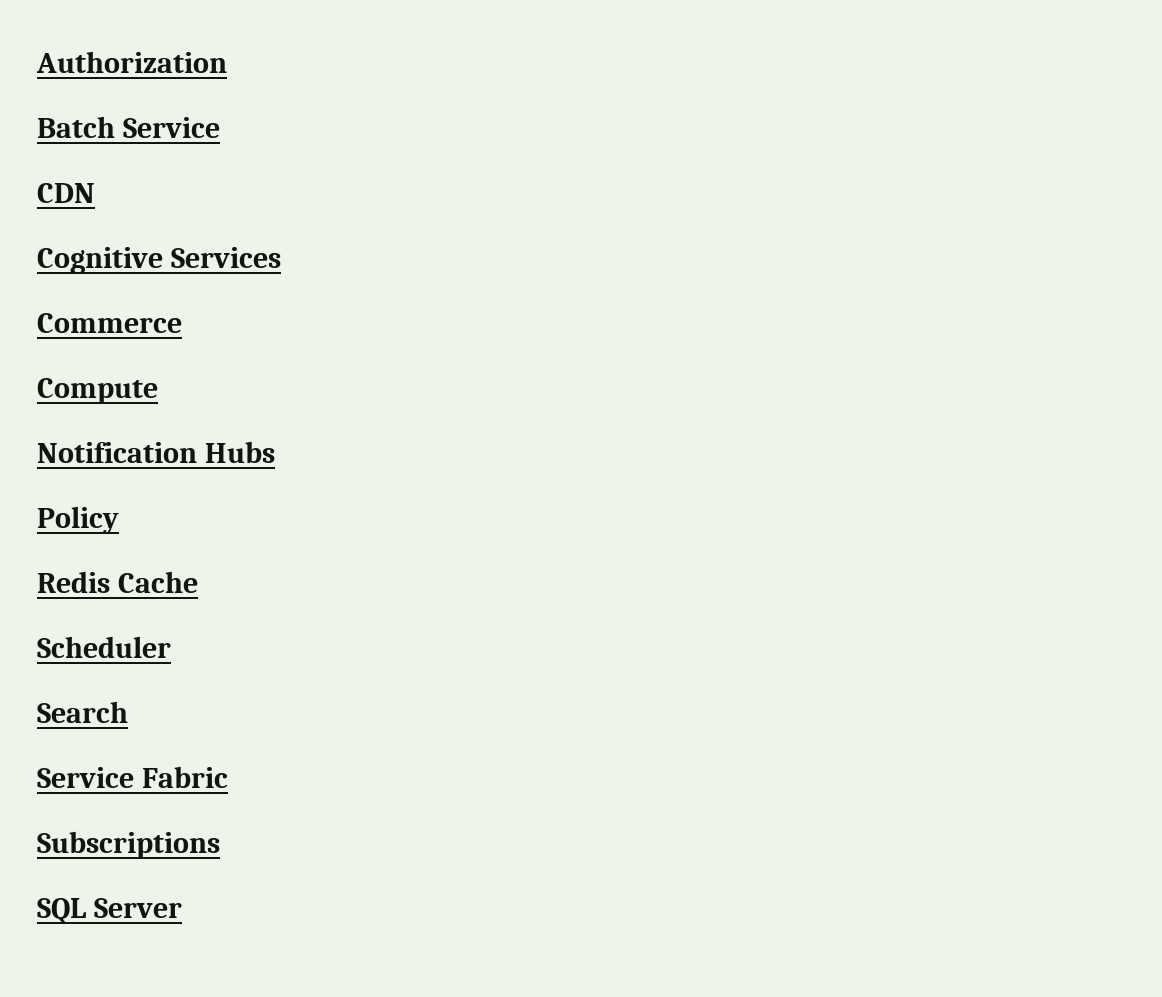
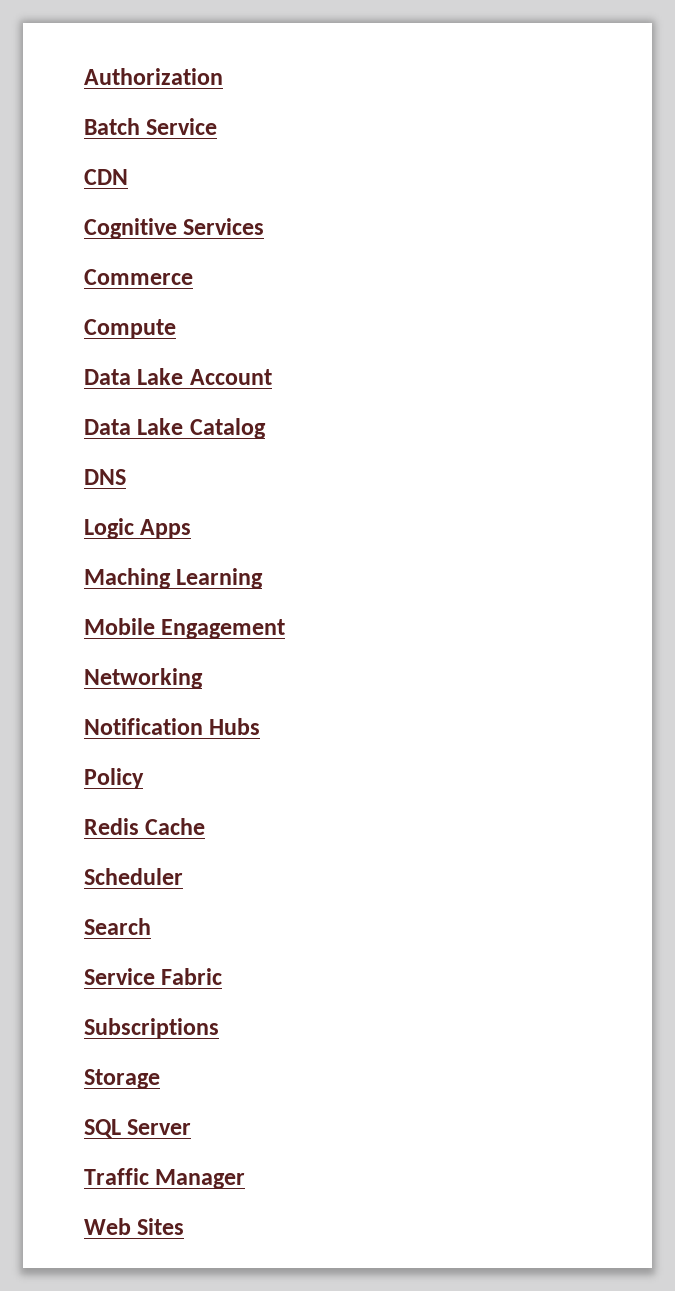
(158, 391) none -> [84,368,272,385] [84,418,266,439] [84,469,126,485] [84,518,192,539] [84,568,264,589] [84,618,286,639] [84,668,203,689] // Data Lake Account // Data Lake Catalog // DNS // Logic Apps // Maching Learning // Mobile Engagement // Networking
(220, 845) none -> [84,1069,160,1089] // Storage
(182, 908) none -> [84,1168,246,1189] [84,1218,185,1235] // Traffic Manager // Web Sites

